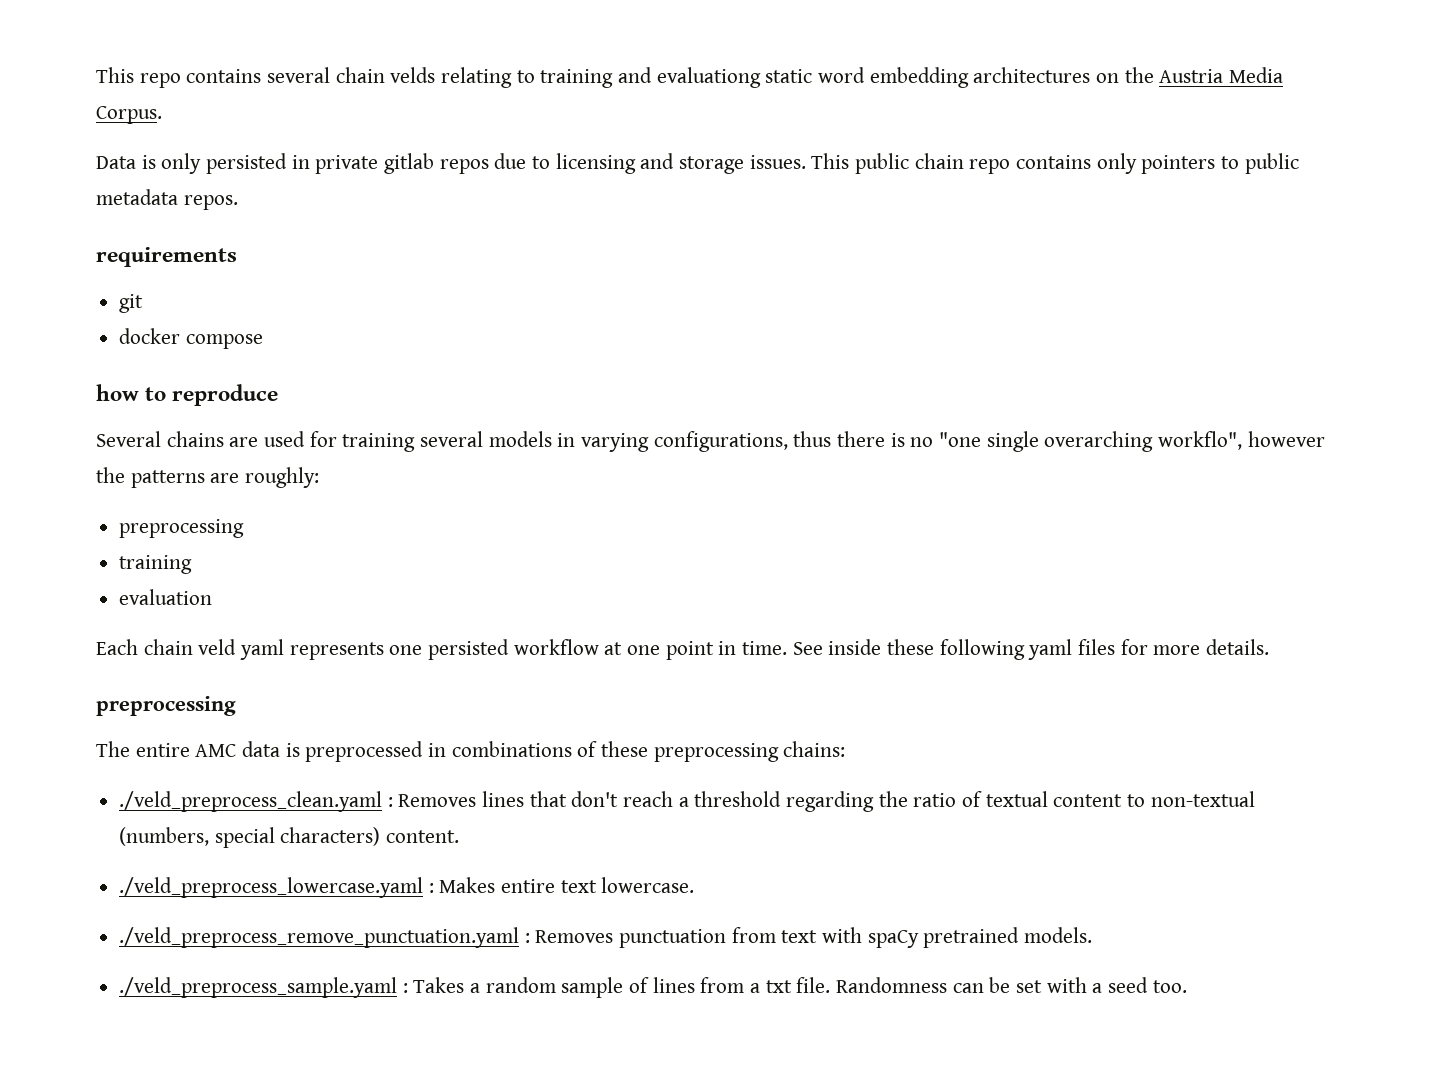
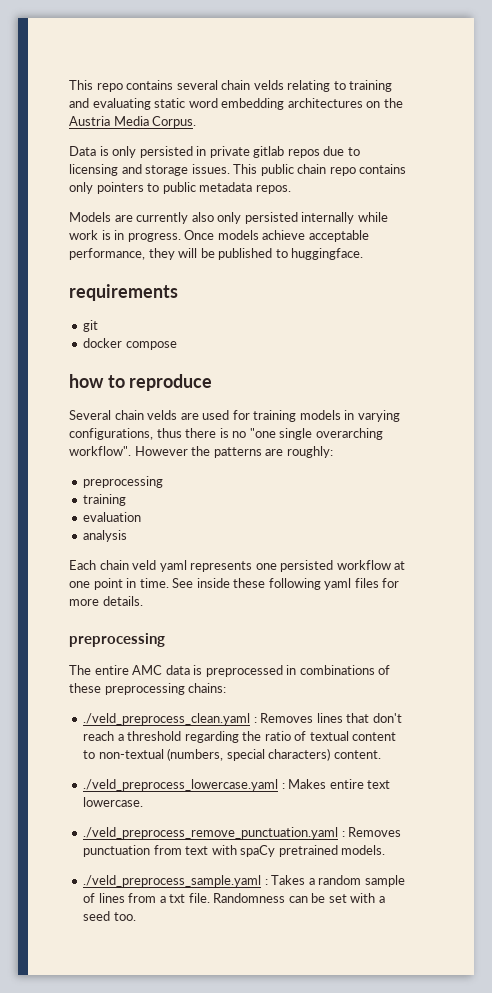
[656,67,761,88] evaluationg -> [92,98,151,110] evaluating
(238, 202) none -> [69,212,388,224] [69,230,369,242] [69,248,364,260] // Models are currently also only persisted internally while work is in progress. Once models achieve acceptable performance, they will be published to huggingface.
[166,431,224,447] chains -> [114,410,178,420] chain velds
[420,431,484,447] several -> (297, 416) none
[1158,431,1325,450] workflo", however -> [69,446,188,456] workflow". However
(213, 597) none -> [83,530,128,542] // analysis

